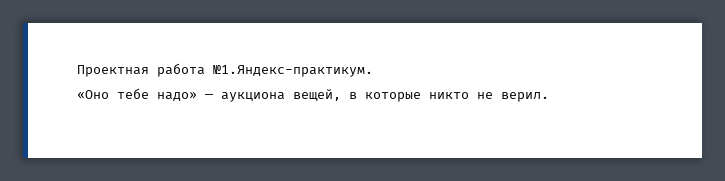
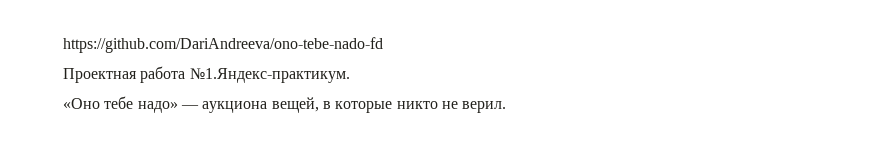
(77, 71) none -> [63,37,383,53] https://github.com/DariAndreeva/ono-tebe-nado-fd //

